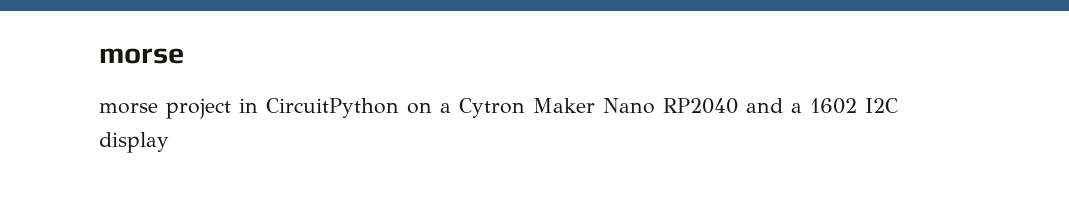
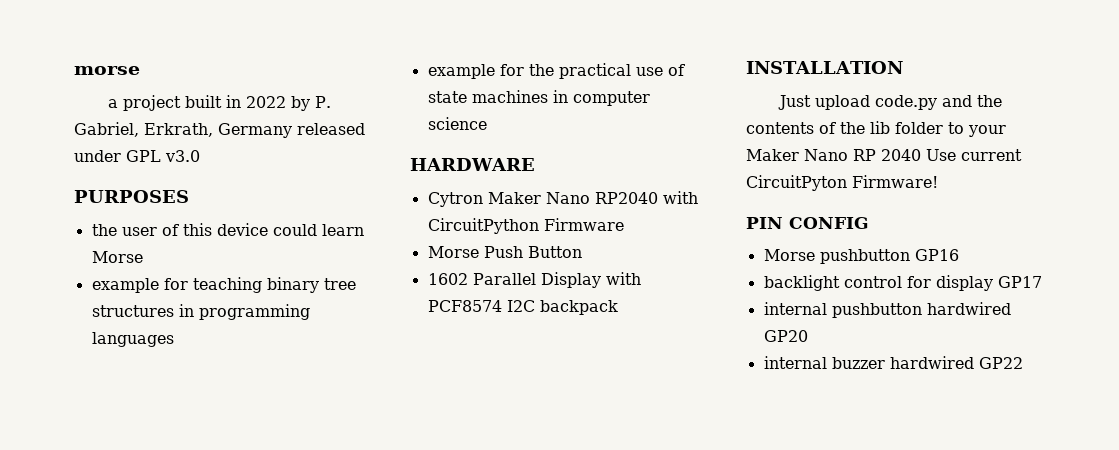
[99,98,898,119] [99,132,169,153] morse project in CircuitPython on a Cytron Maker Nano RP2040 and a 1602 I2C display -> [108,95,332,111] [74,122,365,138] [74,150,200,162] [74,190,189,203] [91,223,364,236] [91,251,143,263] [91,277,356,293] [91,304,310,320] [91,332,174,347] [427,63,685,79] [427,90,650,106] [427,117,487,130] [410,158,535,171] [427,191,698,207] [427,218,624,234] [427,246,582,258] [427,272,641,288] [427,300,618,315] [746,61,903,74] [778,95,1003,110] [746,121,1006,137] [746,149,1022,161] [746,175,938,191] [746,217,869,229] [763,249,959,264] [763,275,1042,291] [763,302,1011,318] [763,330,808,342] [763,356,1023,369] a project built in 2022 by P. Gabriel, Erkrath, Germany released under GPL v3.0 // PURPOSES // the user of this device could learn Morse // example for teaching binary tree structures in programming languages // example for the practical use of state machines in computer science // HARDWARE // Cytron Maker Nano RP2040 with CircuitPython Firmware // Morse Push Button // 1602 Parallel Display with PCF8574 I2C backpack // INSTALLATION // Just upload code.py and the contents of the lib folder to your Maker Nano RP 2040 Use current CircuitPyton Firmware! // PIN CONFIG // Morse pushbutton GP16 // backlight control for display GP17 // internal pushbutton hardwired GP20 // internal buzzer hardwired GP22

